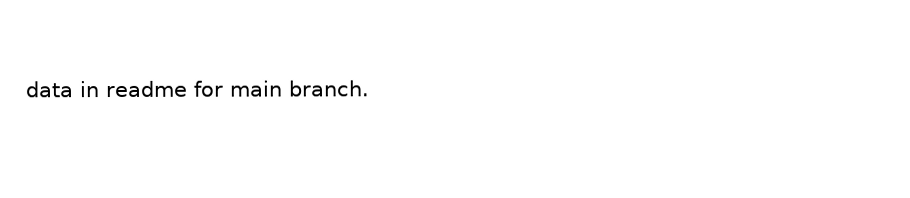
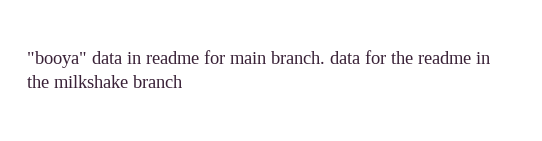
(25, 89) none -> [27,51,87,68] "booya"
(369, 88) none -> [330,50,490,64] [27,75,182,88] data for the readme in the milkshake branch

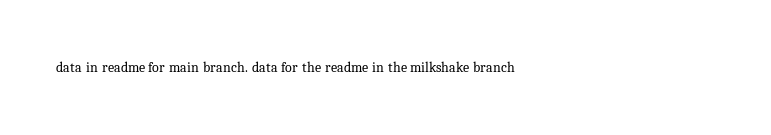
[27,51,87,68] "booya" -> (56, 66) none

